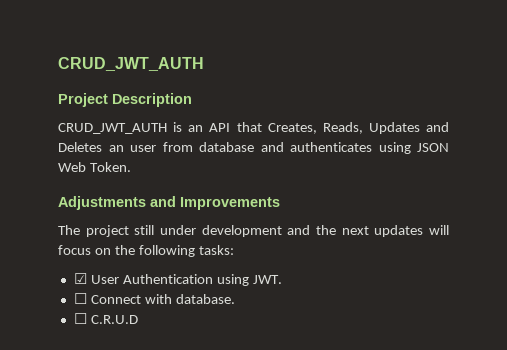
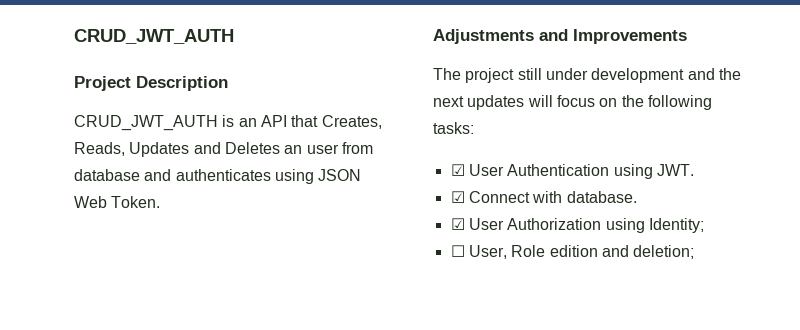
[73,293,87,304] ☐ -> [450,191,465,203] ☑
[73,313,138,324] ☐ C.R.U.D -> [450,218,704,233] [450,245,695,259] ☑ User Authorization using Identity; // ☐ User, Role edition and deletion;

